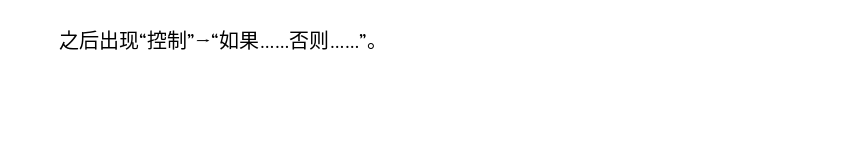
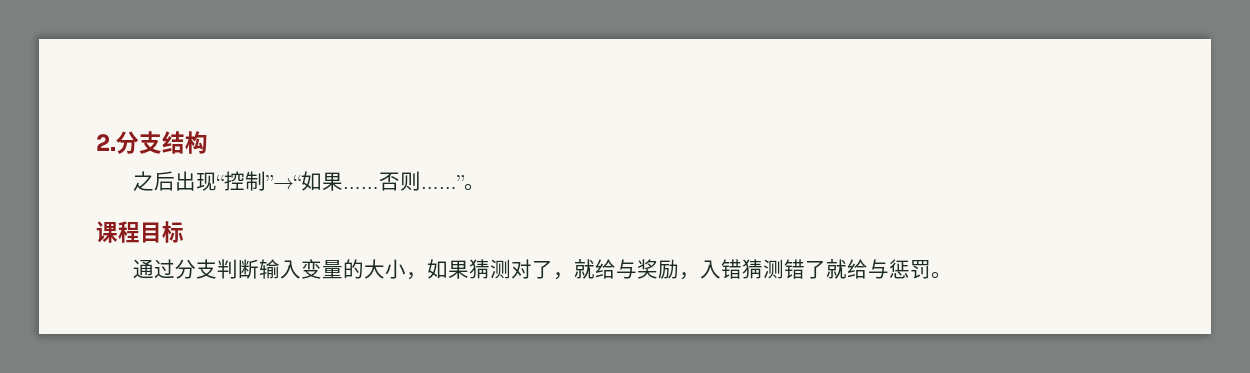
(59, 40) none -> [96,131,208,154] 2.分支结构 //
(387, 46) none -> [96,221,184,243] [132,259,952,280] // 课程目标 // 通过分支判断输入变量的大小，如果猜测对了，就给与奖励，入错猜测错了就给与惩罚。

